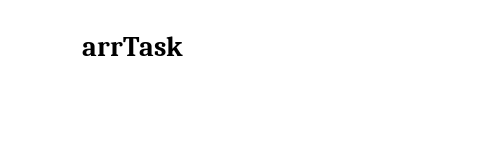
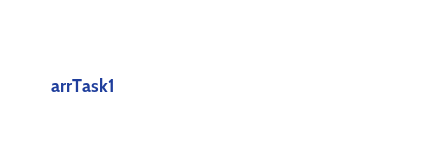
[82,36,183,56] arrTask -> [51,78,115,92] arrTask1

